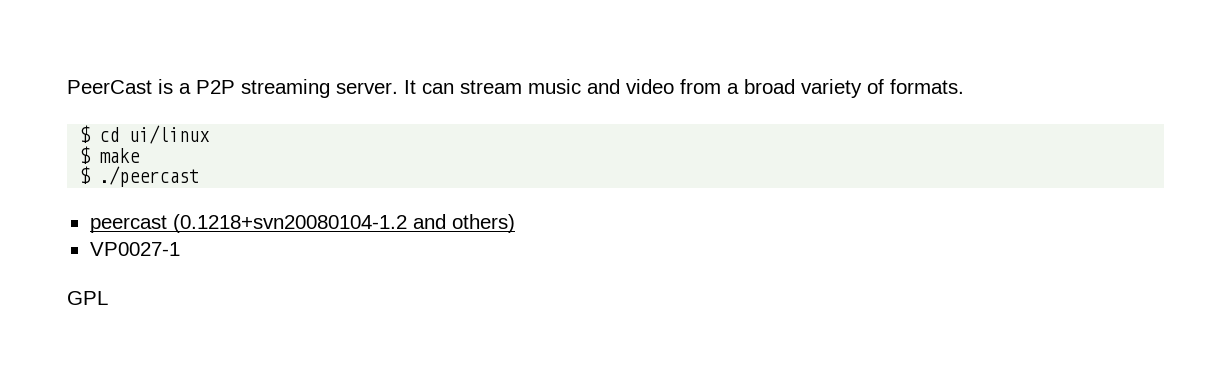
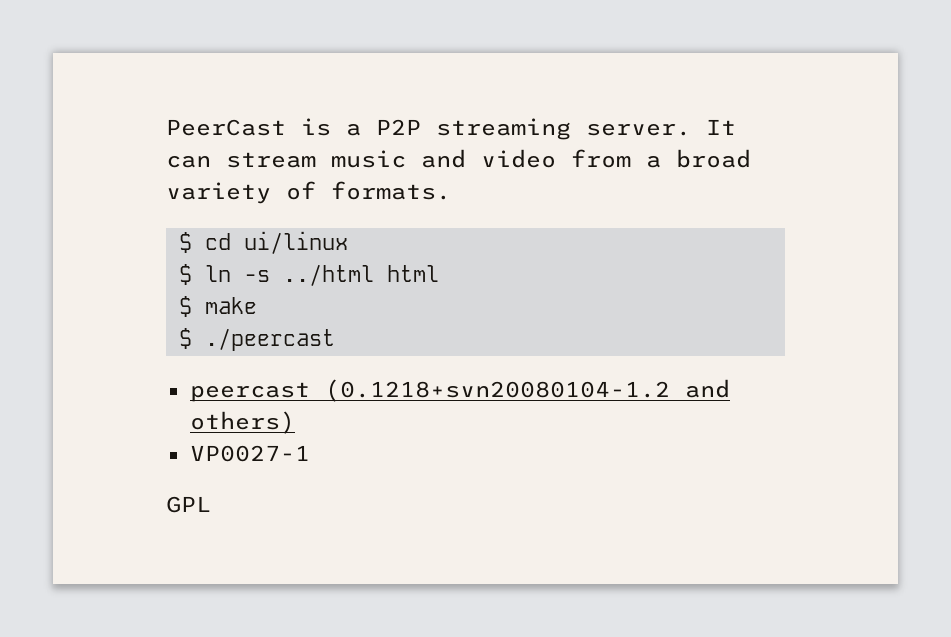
(211, 134) none -> [178,264,439,286] // $ ln -s ../html html

